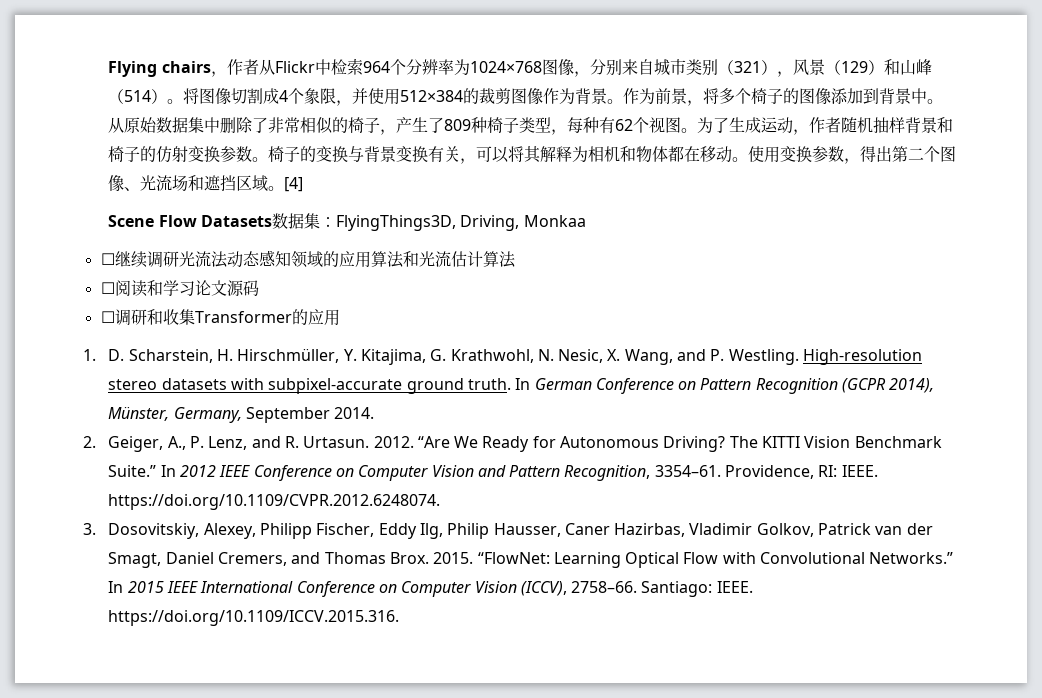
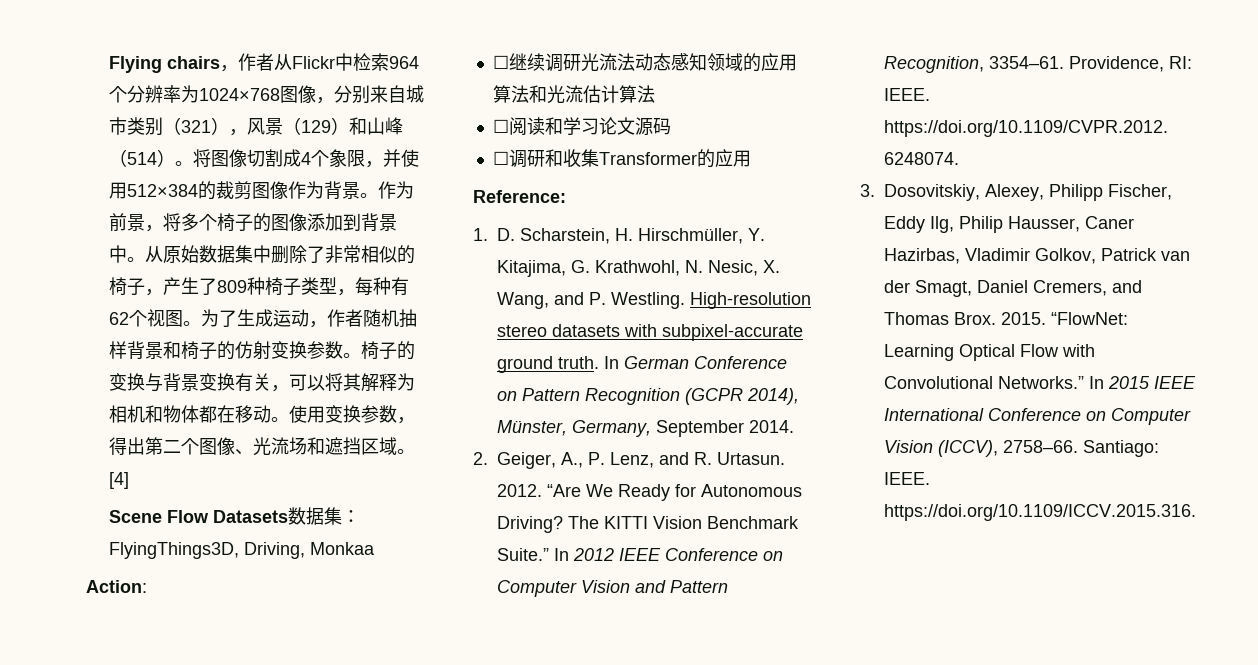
(586, 221) none -> [86,580,147,593] // Action:
(340, 317) none -> [473,190,566,203] // Reference:

